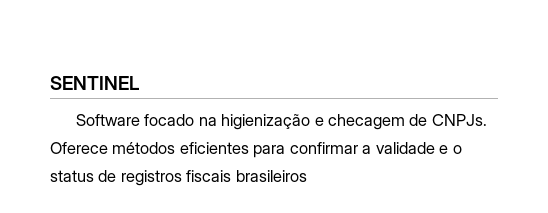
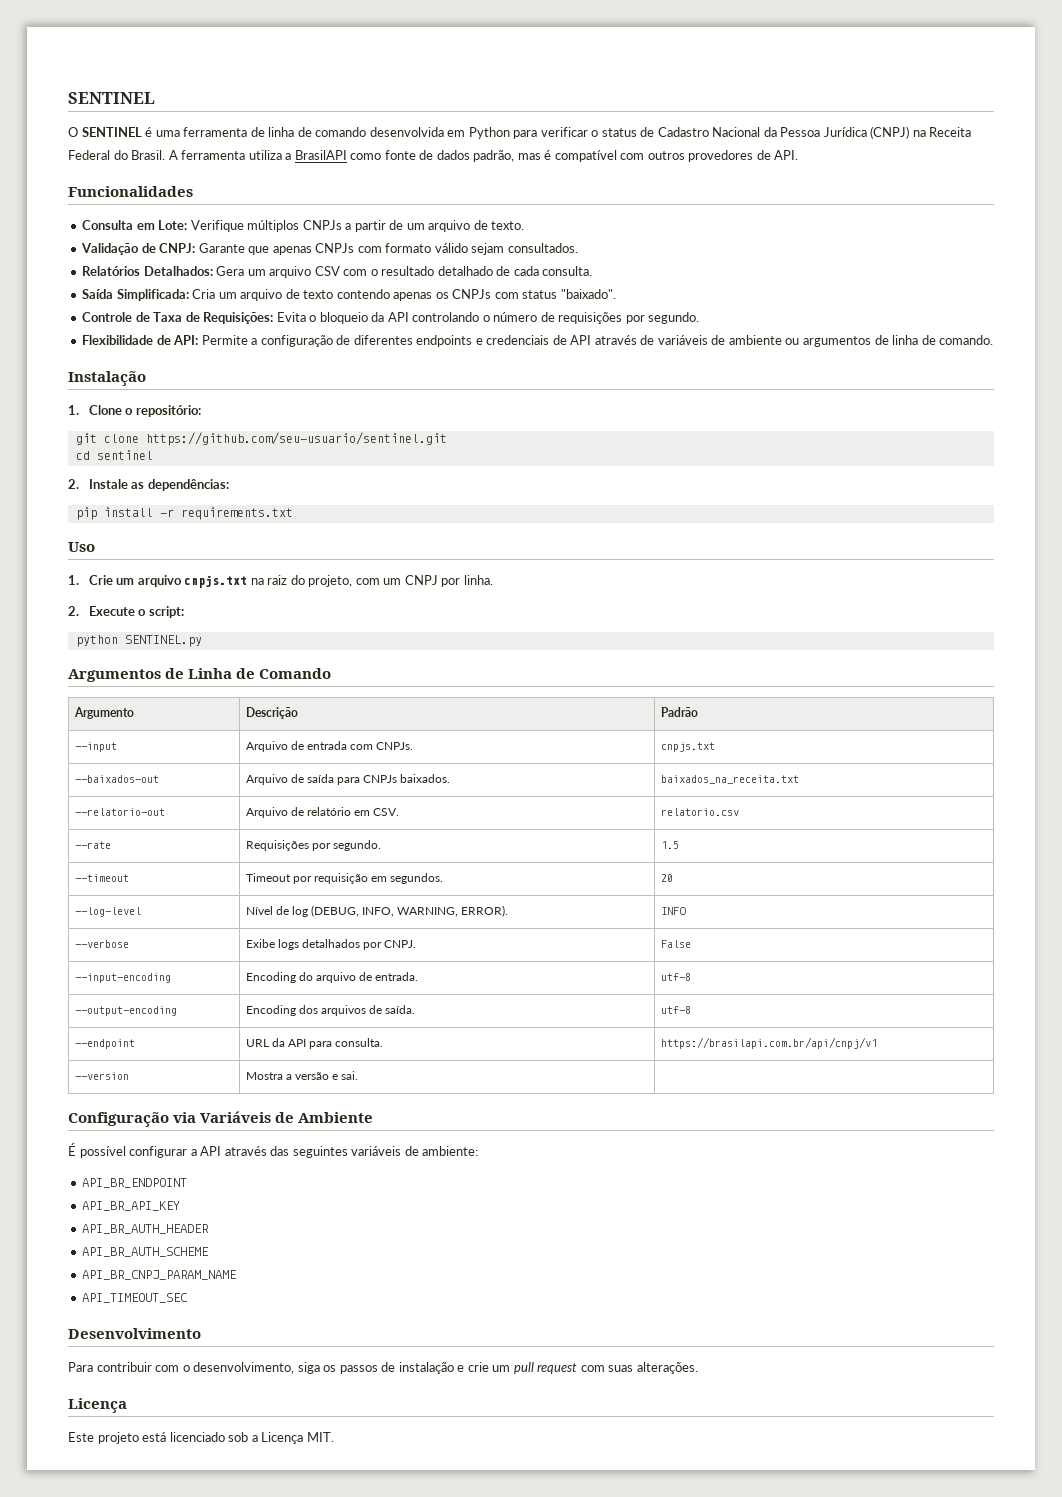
[75,114,487,130] [50,142,462,158] [50,170,307,186] Software focado na higienização e checagem de CNPJs. Oferece métodos eficientes para confirmar a validade e o status de registros fiscais brasileiros -> [68,126,972,139] [68,150,799,162] [68,186,193,197] [82,220,525,232] [81,243,578,255] [82,266,593,278] [82,289,616,301] [82,312,700,324] [82,335,994,347] [68,371,146,386] [68,405,201,417] [75,432,447,446] [75,450,153,460] [68,479,229,491] [75,507,293,520] [68,542,95,552] [68,575,493,588] [68,606,184,618] [75,635,202,647] [68,668,332,682] [73,707,134,719] [245,707,298,719] [660,707,698,717] [74,742,117,752] [245,741,414,752] [660,742,715,752] [74,775,159,783] [245,774,451,785] [660,775,799,784] [74,808,165,816] [245,807,400,818] [660,808,739,816] [74,841,111,849] [245,840,381,851] [660,841,679,849] [74,874,129,882] [245,873,444,884] [660,874,673,882] [74,907,141,917] [245,905,509,917] [660,907,686,915] [74,940,129,948] [245,939,417,950] [660,940,691,948] [74,973,171,983] [245,972,419,983] [660,973,691,981] [74,1006,177,1016] [245,1005,416,1016] [660,1006,691,1014] [74,1039,135,1049] [245,1038,384,1049] [660,1037,877,1049] [74,1072,129,1080] [245,1071,359,1080] [68,1111,374,1127] [68,1143,479,1158] [82,1178,188,1188] [82,1201,181,1211] [82,1224,210,1234] [82,1247,210,1257] [82,1270,238,1280] [82,1293,189,1303] [68,1328,201,1339] [68,1362,698,1374] [68,1398,127,1413] [68,1432,334,1444] O SENTINEL é uma ferramenta de linha de comando desenvolvida em Python para verificar o status de Cadastro Nacional da Pessoa Jurídica (CNPJ) na Receita Federal do Brasil. A ferramenta utiliza a BrasilAPI como fonte de dados padrão, mas é compatível com outros provedores de API. // Funcionalidades // Consulta em Lote: Verifique múltiplos CNPJs a partir de um arquivo de texto. // Validação de CNPJ: Garante que apenas CNPJs com formato válido sejam consultados. // Relatórios Detalhados: Gera um arquivo CSV com o resultado detalhado de cada consulta. // Saída Simplificada: Cria um arquivo de texto contendo apenas os CNPJs com status "baixado". // Controle de Taxa de Requisições: Evita o bloqueio da API controlando o número de requisições por segundo. // Flexibilidade de API: Permite a configuração de diferentes endpoints e credenciais de API através de variáveis de ambiente ou argumentos de linha de comando. // Instalação // 1. Clone o repositório: // git clone https://github.com/seu-usuario/sentinel.git // cd sentinel // 2. Instale as dependências: // pip install -r requirements.txt // Uso // 1. Crie um arquivo cnpjs.txt na raiz do projeto, com um CNPJ por linha. // 2. Execute o script: // python SENTINEL.py // Argumentos de Linha de Comando // Argumento | Descrição | Padrão // --input | Arquivo de entrada com CNPJs. | cnpjs.txt // --baixados-out | Arquivo de saída para CNPJs baixados. | baixados_na_receita.txt // --relatorio-out | Arquivo de relatório em CSV. | relatorio.csv // --rate | Requisições por segundo. | 1.5 // --timeout | Timeout por requisição em segundos. | 20 // --log-level | Nível de log (DEBUG, INFO, WARNING, ERROR). | INFO // --verbose | Exibe logs detalhados por CNPJ. | False // --input-encoding | Encoding do arquivo de entrada. | utf-8 // --output-encoding | Encoding dos arquivos de saída. | utf-8 // --endpoint | URL da API para consulta. | https://brasilapi.com.br/api/cnpj/v1 // --version | Mostra a versão e sai. | // Configuração via Variáveis de Ambiente // É possível configurar a API através das seguintes variáveis de ambiente: // API_BR_ENDPOINT // API_BR_API_KEY // API_BR_AUTH_HEADER // API_BR_AUTH_SCHEME // API_BR_CNPJ_PARAM_NAME // API_TIMEOUT_SEC // Desenvolvimento // Para contribuir com o desenvolvimento, siga os passos de instalação e crie um pull request com suas alterações. // Licença // Este projeto está licenciado sob a Licença MIT.

